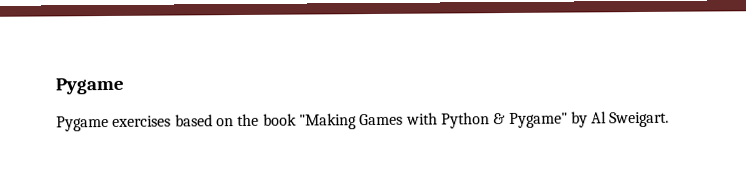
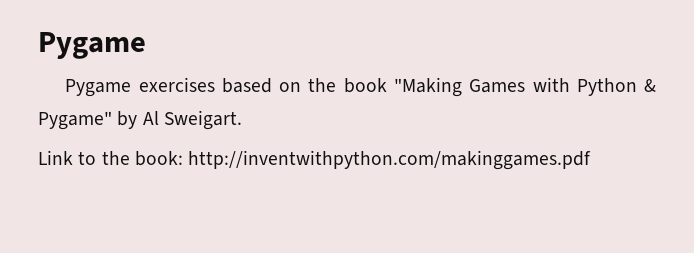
(670, 119) none -> [38,150,592,170] // Link to the book: http://inventwithpython.com/makinggames.pdf

